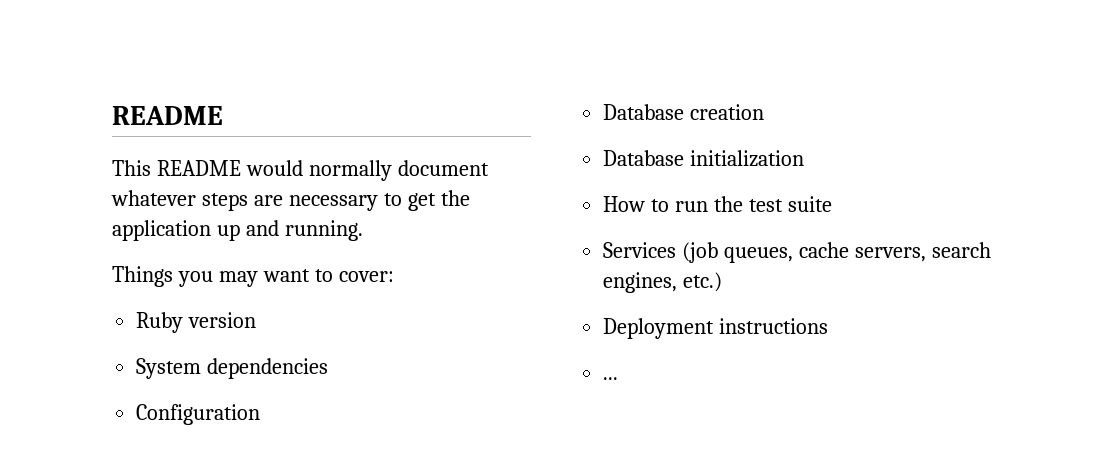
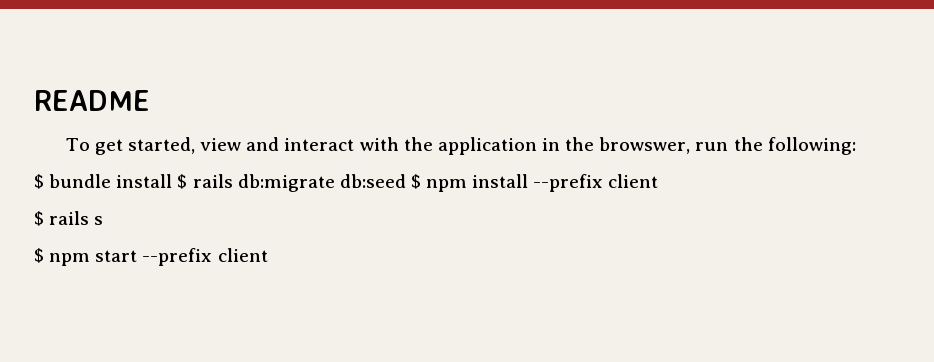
[112,160,489,181] [111,190,470,211] [112,220,363,241] [112,266,394,287] [136,312,257,333] [136,358,329,379] [136,404,261,425] [603,104,765,120] [603,150,805,167] [603,196,832,212] [603,242,991,263] [603,272,723,293] [603,318,829,339] [603,377,619,380] This README would normally document whatever steps are necessary to get the application up and running. // Things you may want to cover: // Ruby version // System dependencies // Configuration // Database creation // Database initialization // How to run the test suite // Services (job queues, cache servers, search engines, etc.) // Deployment instructions // ... -> [65,137,856,155] [34,174,659,192] [34,211,104,226] [34,248,268,266] To get started, view and interact with the application in the browswer, run the following: // $ bundle install $ rails db:migrate db:seed $ npm install --prefix client // $ rails s // $ npm start --prefix client

